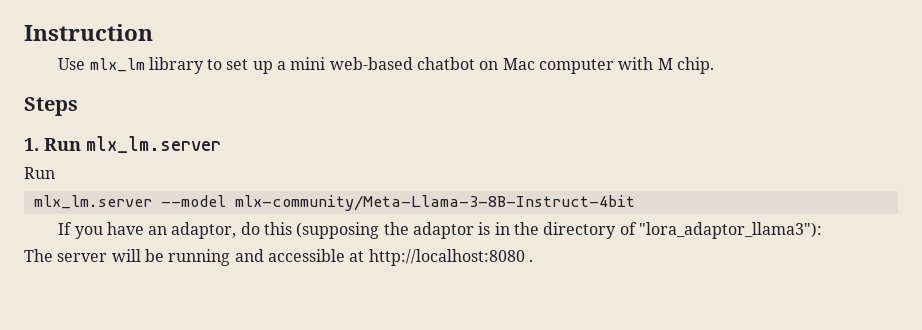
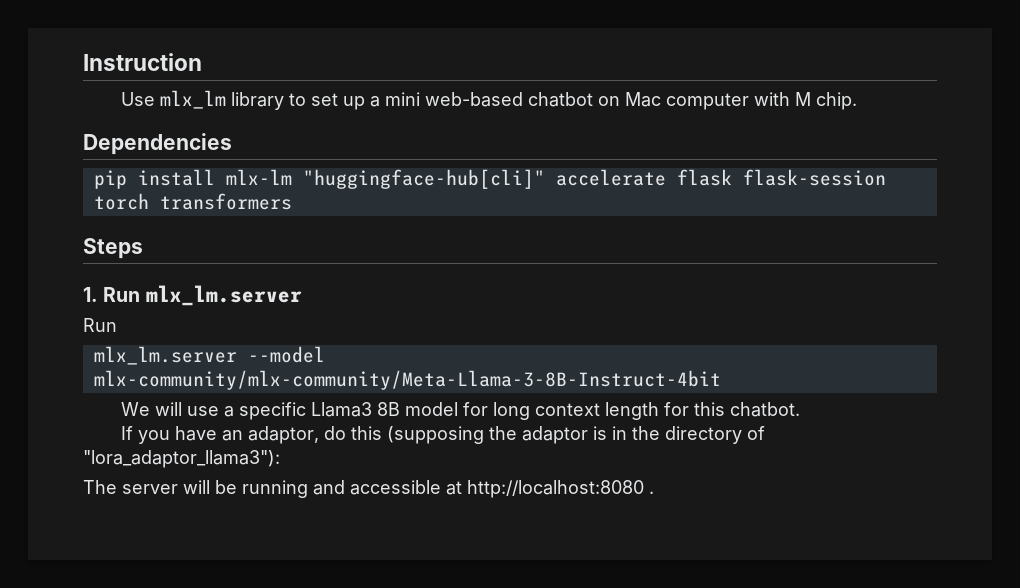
(714, 65) none -> [83,133,232,155] [93,169,886,189] [93,193,292,210] // Dependencies // pip install mlx-lm "huggingface-hub[cli]" accelerate flask flask-session torch transformers
[234,195,635,211] mlx-community/Meta-Llama-3-8B-Instruct-4bit -> [93,370,721,390] [121,402,801,420] mlx-community/mlx-community/Meta-Llama-3-8B-Instruct-4bit // We will use a specific Llama3 8B model for long context length for this chatbot.

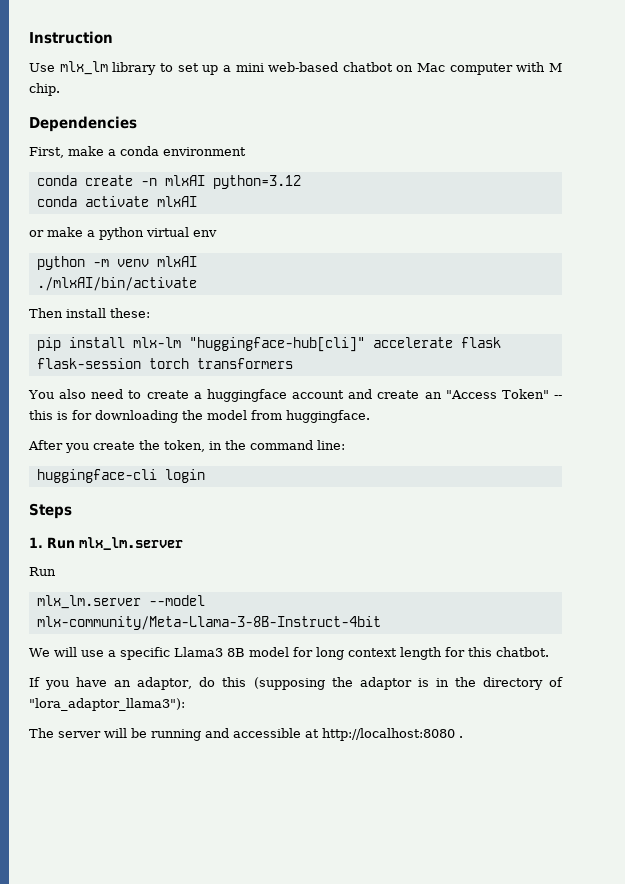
(232, 144) none -> [29,146,246,158] [36,175,301,189] [36,196,197,207] [29,227,217,240] [36,256,197,270] [36,277,197,291] [29,308,150,318] // First, make a conda environment // conda create -n mlxAI python=3.12 // conda activate mlxAI // or make a python virtual env // python -m venv mlxAI // ./mlxAI/bin/activate // Then install these:
(292, 201) none -> [28,389,562,402] [29,410,370,423] [28,440,345,453] [36,469,205,483] // You also need to create a huggingface account and create an "Access Token" -- this is for downloading the model from huggingface. // After you create the token, in the command line: // huggingface-cli login
[93,370,721,390] mlx-community/mlx-community/Meta-Llama-3-8B-Instruct-4bit -> [36,616,381,630] mlx-community/Meta-Llama-3-8B-Instruct-4bit

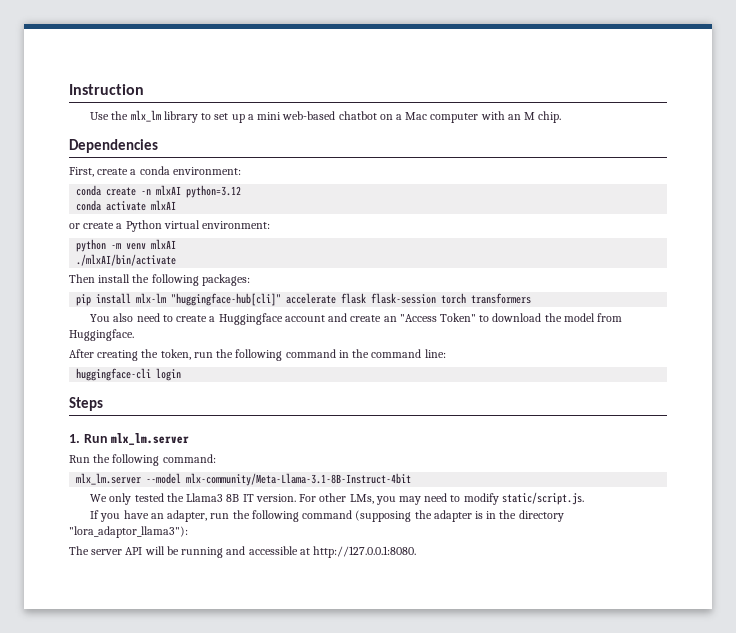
(55, 67) none -> [111,111,129,120] the
(414, 68) none -> [396,114,403,120] a
(546, 67) none -> [507,114,521,120] an
[68,146,104,156] make -> [97,168,129,175] create
[163,147,246,156] environment -> [172,167,241,175] environment:
[47,227,217,240] make a python virtual env -> [83,220,271,232] create a Python virtual environment:
[110,308,150,318] these: -> [132,274,250,286] the following packages:
[206,389,287,402] huggingface -> [218,313,283,325] Huggingface
[554,395,562,399] [29,410,178,423] -- this is for downloading -> [479,313,542,322] to download
[286,410,370,423] huggingface. -> [69,329,134,341] Huggingface.
[65,440,205,453] you create the token, -> [97,349,336,361] creating the token, run the following command
(56, 571) none -> [93,454,216,466] the following command:
[36,616,381,630] mlx-community/Meta-Llama-3-8B-Instruct-4bit -> [186,473,412,486] mlx-community/Meta-Llama-3.1-8B-Instruct-4bit
[53,647,549,660] will use a specific Llama3 8B model for long context length for this chatbot. -> [109,492,584,505] only tested the Llama3 8B IT version. For other LMs, you may need to modify static/script.js.
[137,677,247,690] adaptor, do this -> [167,510,353,522] adapter, run the following command
[359,677,412,690] adaptor -> [433,510,472,522] adapter
[549,677,564,687] of -> (564, 516) none
(101, 734) none -> [125,547,143,555] API
[322,728,463,741] http://localhost:8080 . -> [313,546,417,558] http://127.0.0.1:8080.

